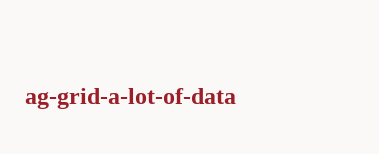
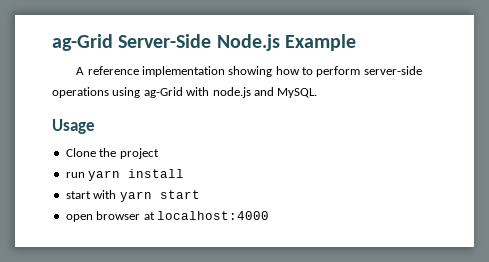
[25,88,236,109] ag-grid-a-lot-of-data -> [52,34,356,51] [76,66,422,77] [52,87,318,98] [52,119,95,134] [65,148,159,159] [65,169,185,181] [65,190,200,202] [65,211,269,222] ag-Grid Server-Side Node.js Example // A reference implementation showing how to perform server-side operations using ag-Grid with node.js and MySQL. // Usage // Clone the project // run yarn install // start with yarn start // open browser at localhost:4000

